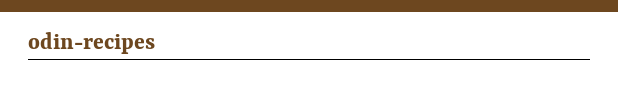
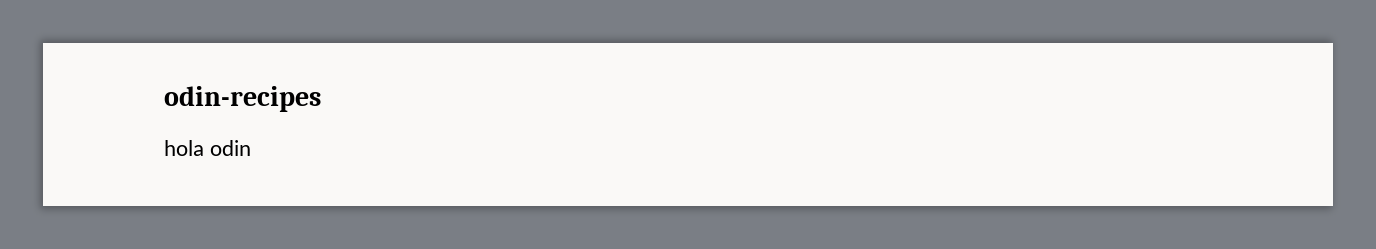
(155, 43) none -> [164,140,252,156] // hola odin

